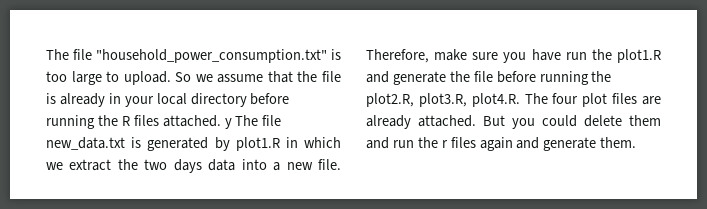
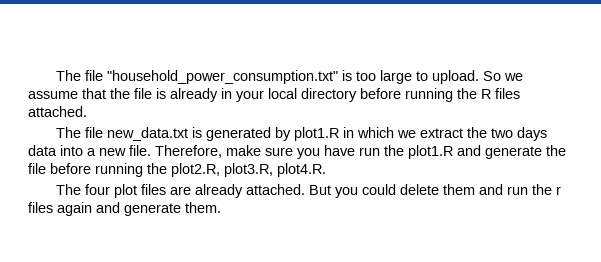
[224,118,232,129] y -> (87, 111) //
(520, 100) none -> (326, 170) //

